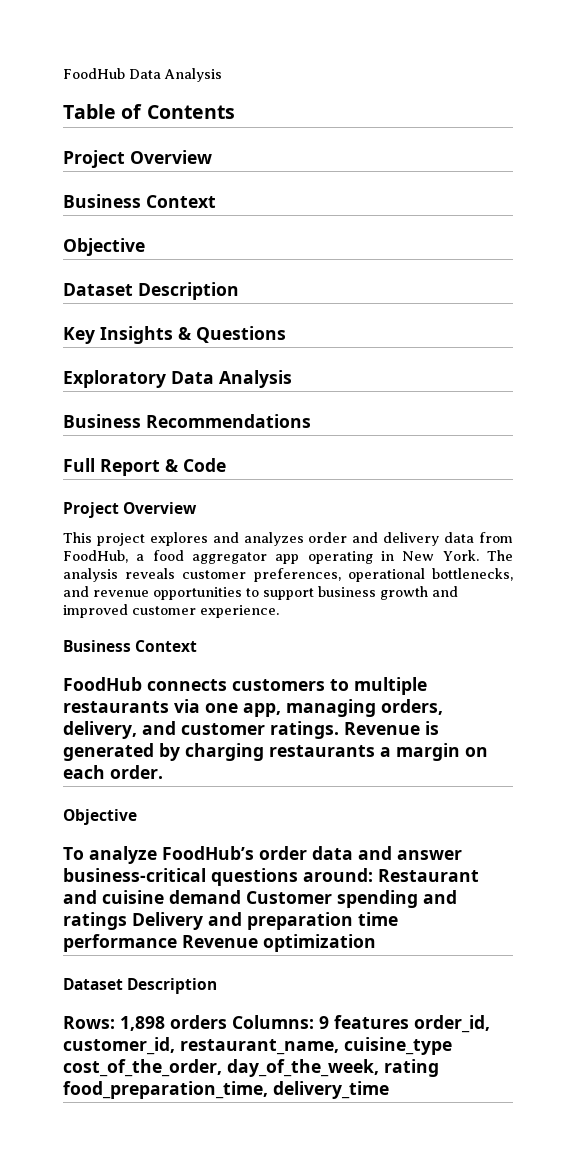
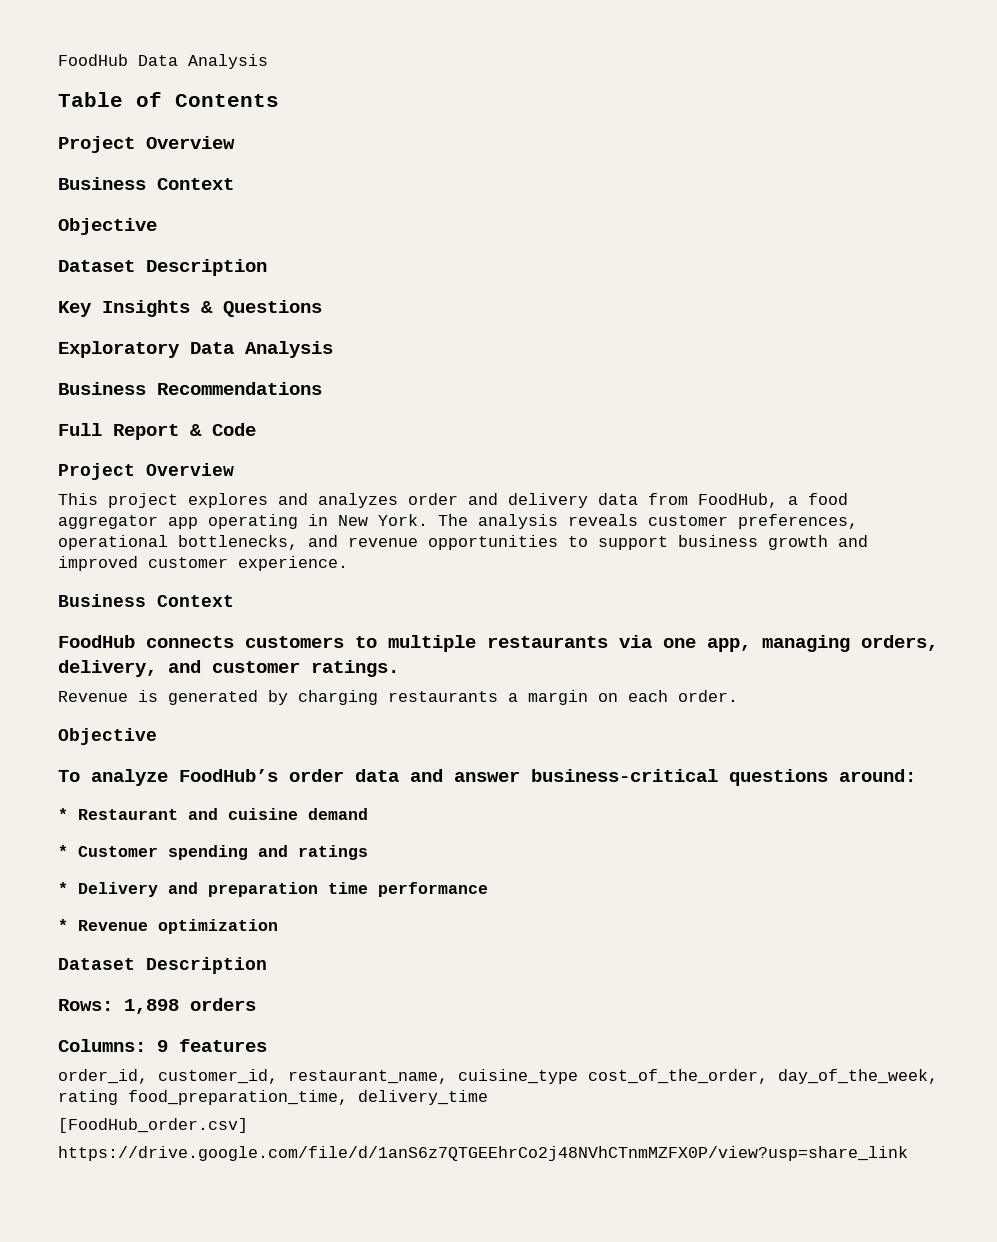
(339, 730) none -> (399, 668) //
(373, 875) none -> [58,808,68,820] // *
(241, 897) none -> [58,845,68,857] // *
(127, 921) none -> [58,882,68,894] // *
(177, 943) none -> [58,919,68,931] // *
(227, 1022) none -> (256, 1004) //
(409, 1022) none -> (267, 1045) //
(389, 1090) none -> [58,1118,248,1133] [58,1146,908,1161] // [FoodHub_order.csv] // https://drive.google.com/file/d/1anS6z7QTGEEhrCo2j48NVhCTnmMZFX0P/view?usp=share_link

